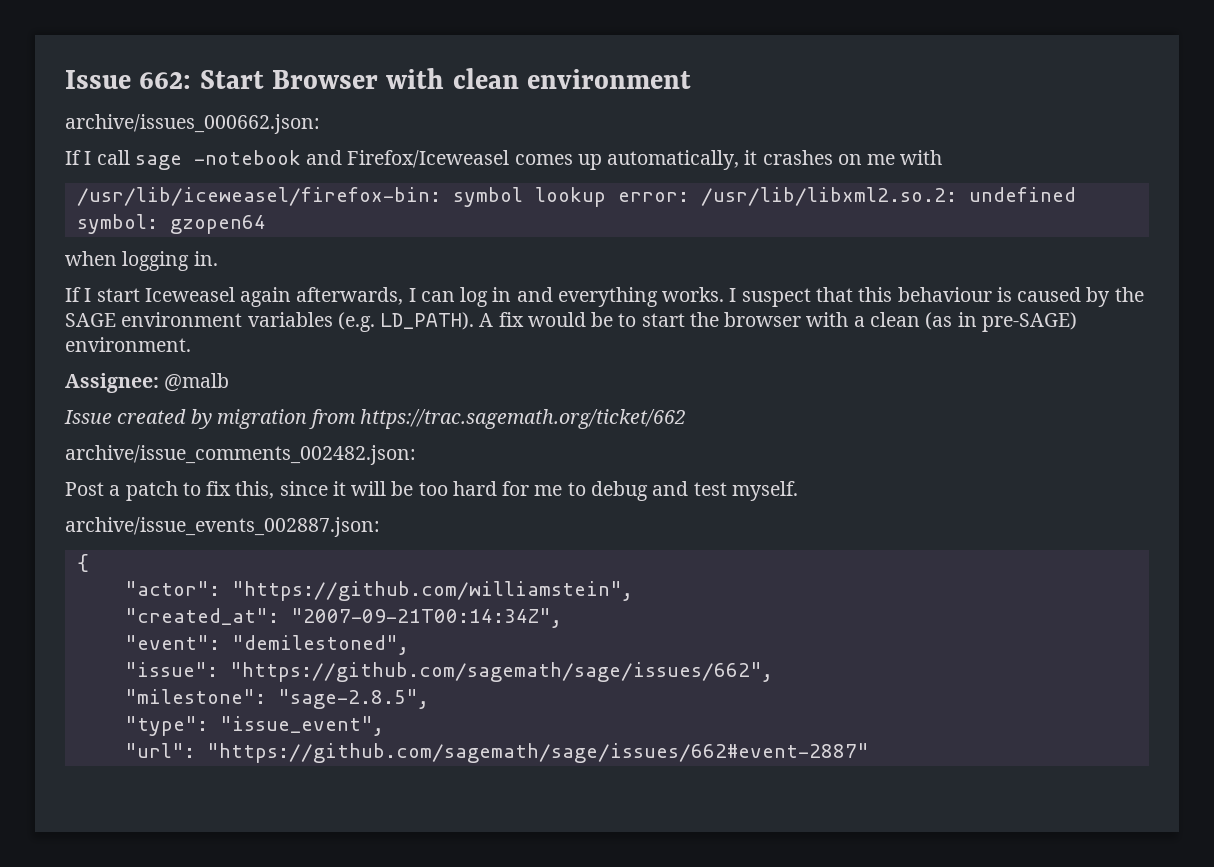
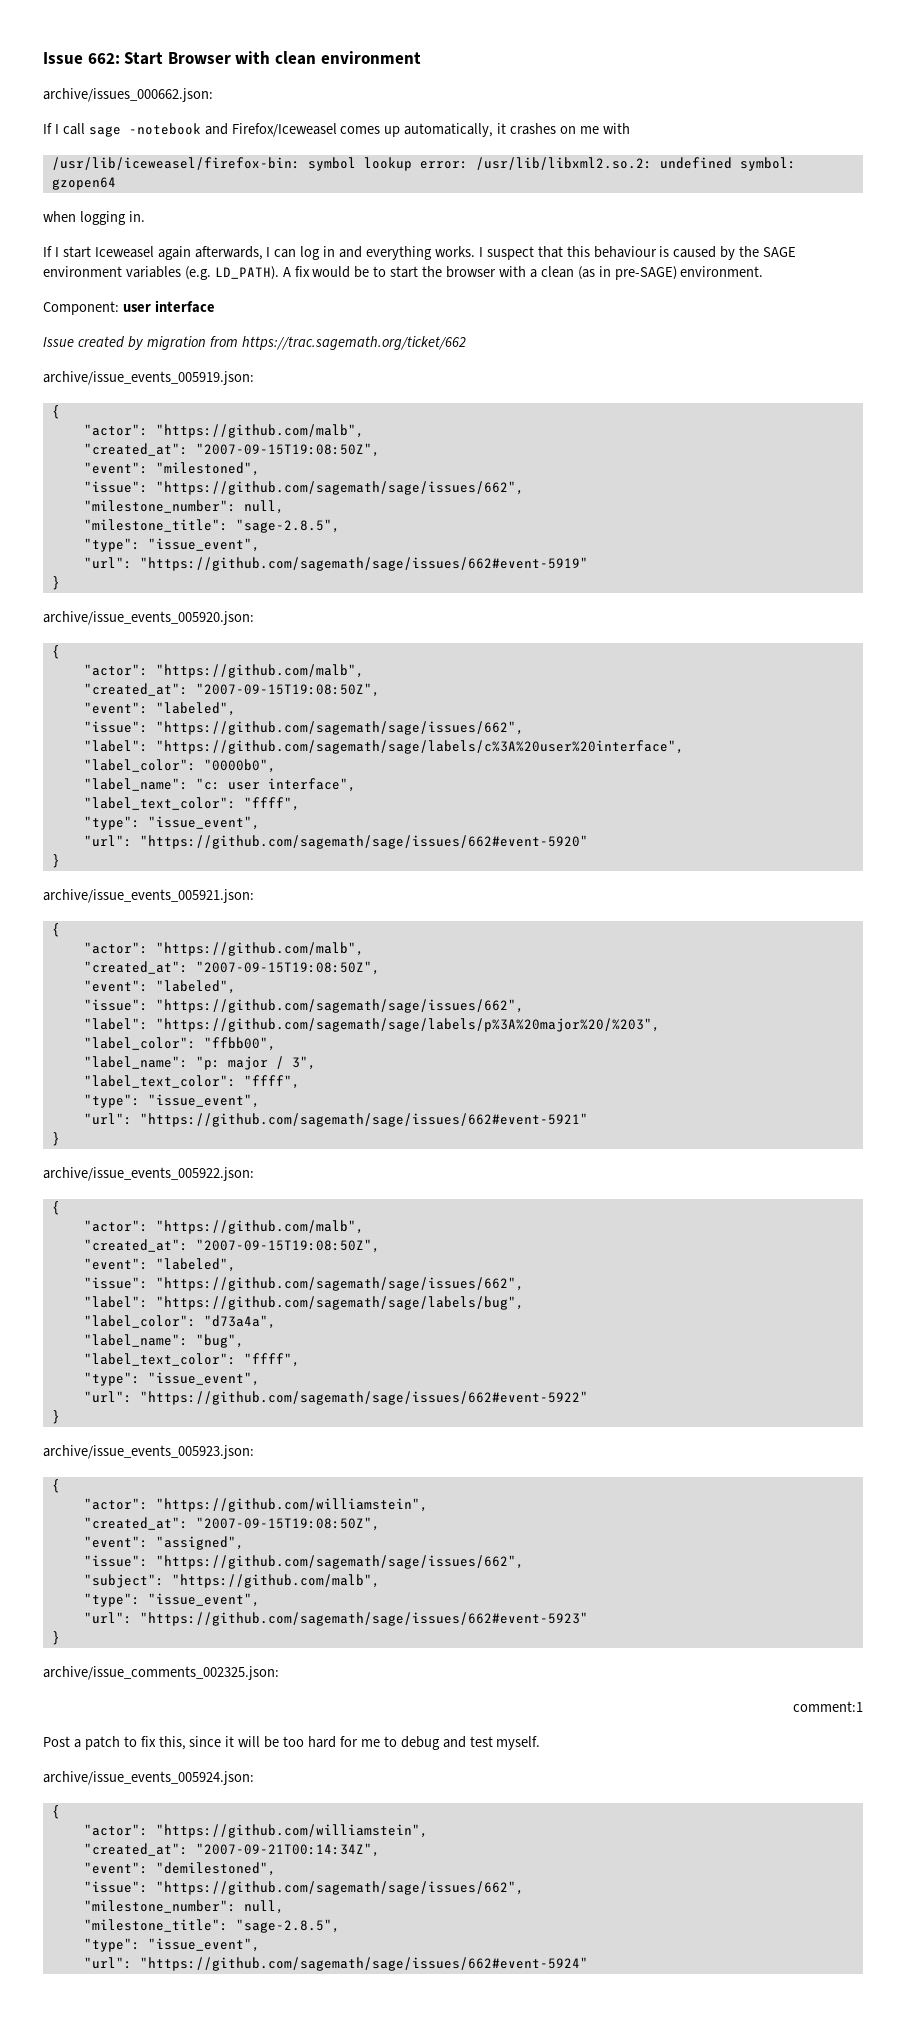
[65,373,230,393] Assignee: @malb -> [43,300,215,315] Component: user interface
[65,445,416,465] archive/issue_comments_002482.json: -> [43,371,254,385] [51,405,60,419] [83,424,364,438] [83,443,380,457] [83,462,260,476] [83,481,524,495] [83,500,284,514] [83,519,340,533] [83,538,260,552] [83,557,588,571] [51,576,60,590] [43,611,254,625] [51,645,60,659] [83,664,364,678] [83,683,380,697] [83,702,236,716] [83,721,524,735] [83,740,684,754] [83,759,276,773] [83,778,356,792] [83,797,300,811] [83,816,260,830] [83,835,588,849] [51,854,60,868] [43,889,254,903] [51,923,60,937] [83,942,364,956] [83,961,380,975] [83,980,236,994] [83,999,524,1013] [83,1018,660,1032] [83,1037,276,1051] [83,1056,316,1070] [83,1075,300,1089] [83,1094,260,1108] [83,1113,588,1127] [51,1132,60,1146] [43,1167,254,1181] [51,1201,60,1215] [83,1220,364,1234] [83,1239,380,1253] [83,1258,236,1272] [83,1277,524,1291] [83,1296,524,1310] [83,1315,276,1329] [83,1334,244,1348] [83,1353,300,1367] [83,1372,260,1386] [83,1391,588,1405] [51,1410,60,1424] [43,1445,254,1459] [51,1479,60,1493] [83,1498,428,1512] [83,1517,380,1531] [83,1536,244,1550] [83,1555,524,1569] [83,1574,380,1588] [83,1593,260,1607] [83,1612,588,1626] [51,1631,60,1645] [43,1666,279,1680] [793,1701,863,1712] archive/issue_events_005919.json: // { // "actor": "https://github.com/malb", // "created_at": "2007-09-15T19:08:50Z", // "event": "milestoned", // "issue": "https://github.com/sagemath/sage/issues/662", // "milestone_number": null, // "milestone_title": "sage-2.8.5", // "type": "issue_event", // "url": "https://github.com/sagemath/sage/issues/662#event-5919" // } // archive/issue_events_005920.json: // { // "actor": "https://github.com/malb", // "created_at": "2007-09-15T19:08:50Z", // "event": "labeled", // "issue": "https://github.com/sagemath/sage/issues/662", // "label": "https://github.com/sagemath/sage/labels/c%3A%20user%20interface", // "label_color": "0000b0", // "label_name": "c: user interface", // "label_text_color": "ffff", // "type": "issue_event", // "url": "https://github.com/sagemath/sage/issues/662#event-5920" // } // archive/issue_events_005921.json: // { // "actor": "https://github.com/malb", // "created_at": "2007-09-15T19:08:50Z", // "event": "labeled", // "issue": "https://github.com/sagemath/sage/issues/662", // "label": "https://github.com/sagemath/sage/labels/p%3A%20major%20/%203", // "label_color": "ffbb00", // "label_name": "p: major / 3", // "label_text_color": "ffff", // "type": "issue_event", // "url": "https://github.com/sagemath/sage/issues/662#event-5921" // } // archive/issue_events_005922.json: // { // "actor": "https://github.com/malb", // "created_at": "2007-09-15T19:08:50Z", // "event": "labeled", // "issue": "https://github.com/sagemath/sage/issues/662", // "label": "https://github.com/sagemath/sage/labels/bug", // "label_color": "d73a4a", // "label_name": "bug", // "label_text_color": "ffff", // "type": "issue_event", // "url": "https://github.com/sagemath/sage/issues/662#event-5922" // } // archive/issue_events_005923.json: // { // "actor": "https://github.com/williamstein", // "created_at": "2007-09-15T19:08:50Z", // "event": "assigned", // "issue": "https://github.com/sagemath/sage/issues/662", // "subject": "https://github.com/malb", // "type": "issue_event", // "url": "https://github.com/sagemath/sage/issues/662#event-5923" // } // archive/issue_comments_002325.json: // comment:1
[65,517,380,537] archive/issue_events_002887.json: -> [43,1771,254,1785] archive/issue_events_005924.json:
[124,689,429,709] [124,716,384,736] [124,743,869,763] "milestone": "sage-2.8.5", // "type": "issue_event", // "url": "https://github.com/sagemath/sage/issues/662#event-2887" -> [83,1900,284,1914] [83,1919,340,1933] [83,1938,260,1952] [83,1957,588,1971] "milestone_number": null, // "milestone_title": "sage-2.8.5", // "type": "issue_event", // "url": "https://github.com/sagemath/sage/issues/662#event-5924"

